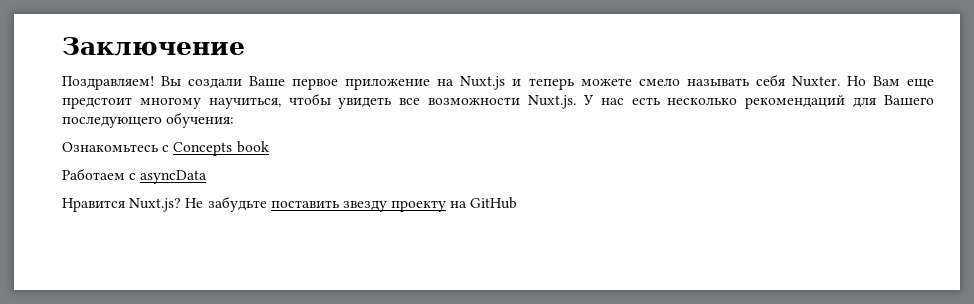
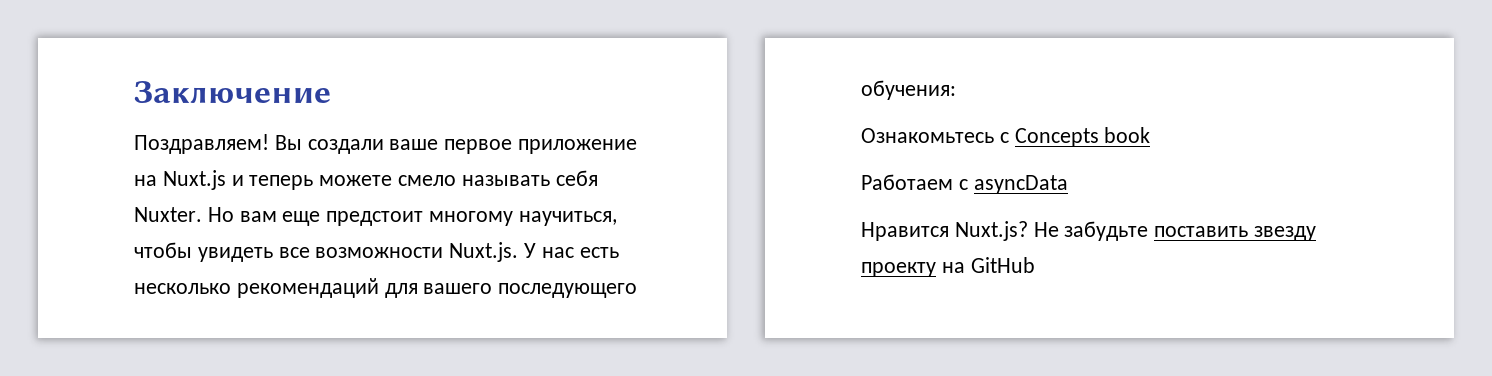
[249,76,286,87] Ваше -> [389,139,439,150] ваше
[872,76,900,86] Вам -> [239,211,277,222] вам
[884,95,935,106] Вашего -> [423,283,493,294] вашего

